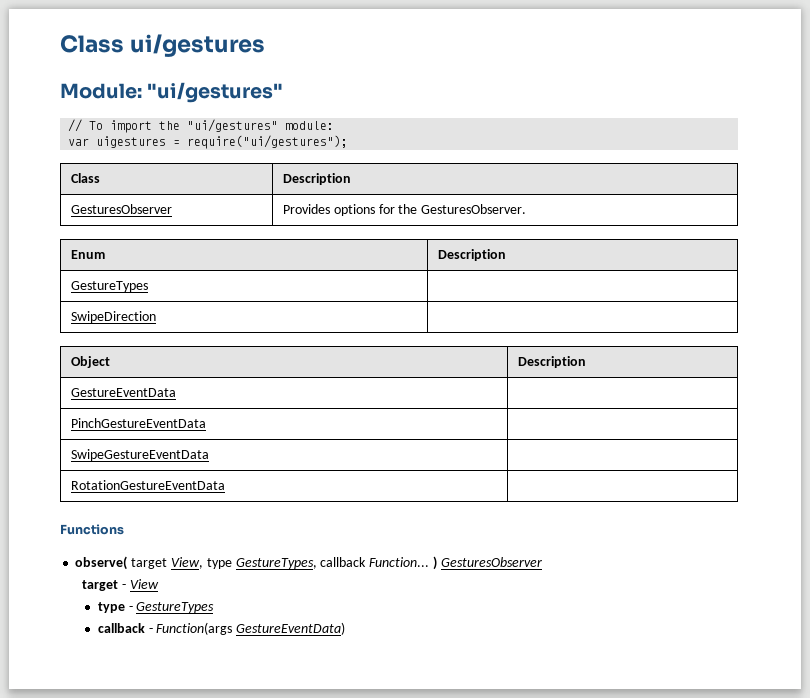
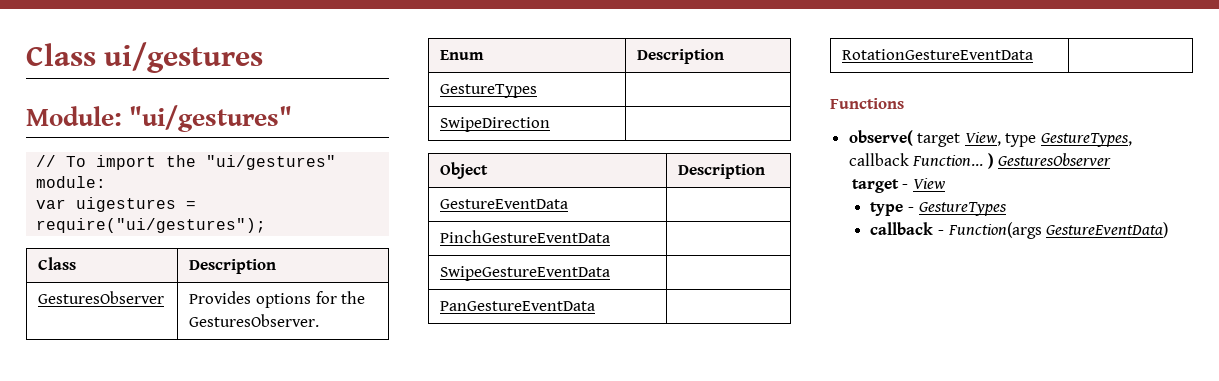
(209, 455) none -> [440,301,596,311] // PanGestureEventData |

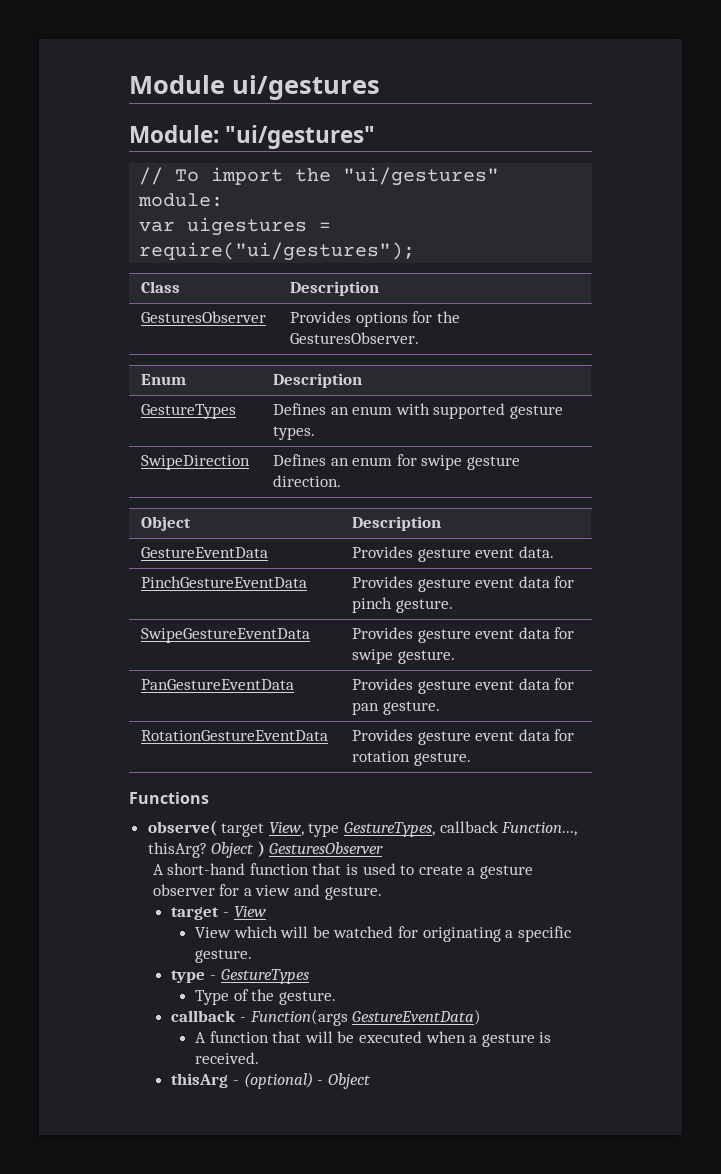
[26,43,96,66] Class -> [129,75,225,94] Module
[440,117,551,132] [440,162,489,179] [678,164,766,179] [440,199,569,209] [440,230,611,243] [440,266,611,281] [440,301,596,311] [842,49,1034,60] // SwipeDirection | // Object | Description // GestureEventData | // PinchGestureEventData | // SwipeGestureEventData | // PanGestureEventData | // RotationGestureEventData | -> [272,403,563,419] [272,426,315,440] [140,455,250,470] [272,454,520,470] [272,475,341,487] [140,516,191,531] [351,516,441,531] [140,547,268,558] [351,546,554,562] [140,576,307,588] [351,576,575,592] [351,597,453,613] [140,628,310,643] [351,627,575,643] [351,649,455,664] [140,679,294,690] [351,678,575,694] [351,701,440,715] [140,730,328,741] [351,729,575,745] [351,751,471,766] Defines an enum with supported gesture types. // SwipeDirection | Defines an enum for swipe gesture direction. // Object | Description // GestureEventData | Provides gesture event data. // PinchGestureEventData | Provides gesture event data for pinch gesture. // SwipeGestureEventData | Provides gesture event data for swipe gesture. // PanGestureEventData | Provides gesture event data for pan gesture. // RotationGestureEventData | Provides gesture event data for rotation gesture.
[912,155,984,166] Function... -> [501,822,578,836] [147,842,255,858] Function..., thisArg? Object
[851,178,945,193] target - View -> [152,863,534,879] [152,884,382,900] [171,906,266,920] [195,926,571,942] [195,949,253,963] A short-hand function that is used to create a gesture observer for a view and gesture. // target - View // View which will be watched for originating a specific gesture.
(1007, 209) none -> [195,989,336,1005] // Type of the gesture.
(1169, 230) none -> [195,1031,552,1047] [195,1052,260,1064] [171,1072,371,1089] // A function that will be executed when a gesture is received. // thisArg - (optional) - Object

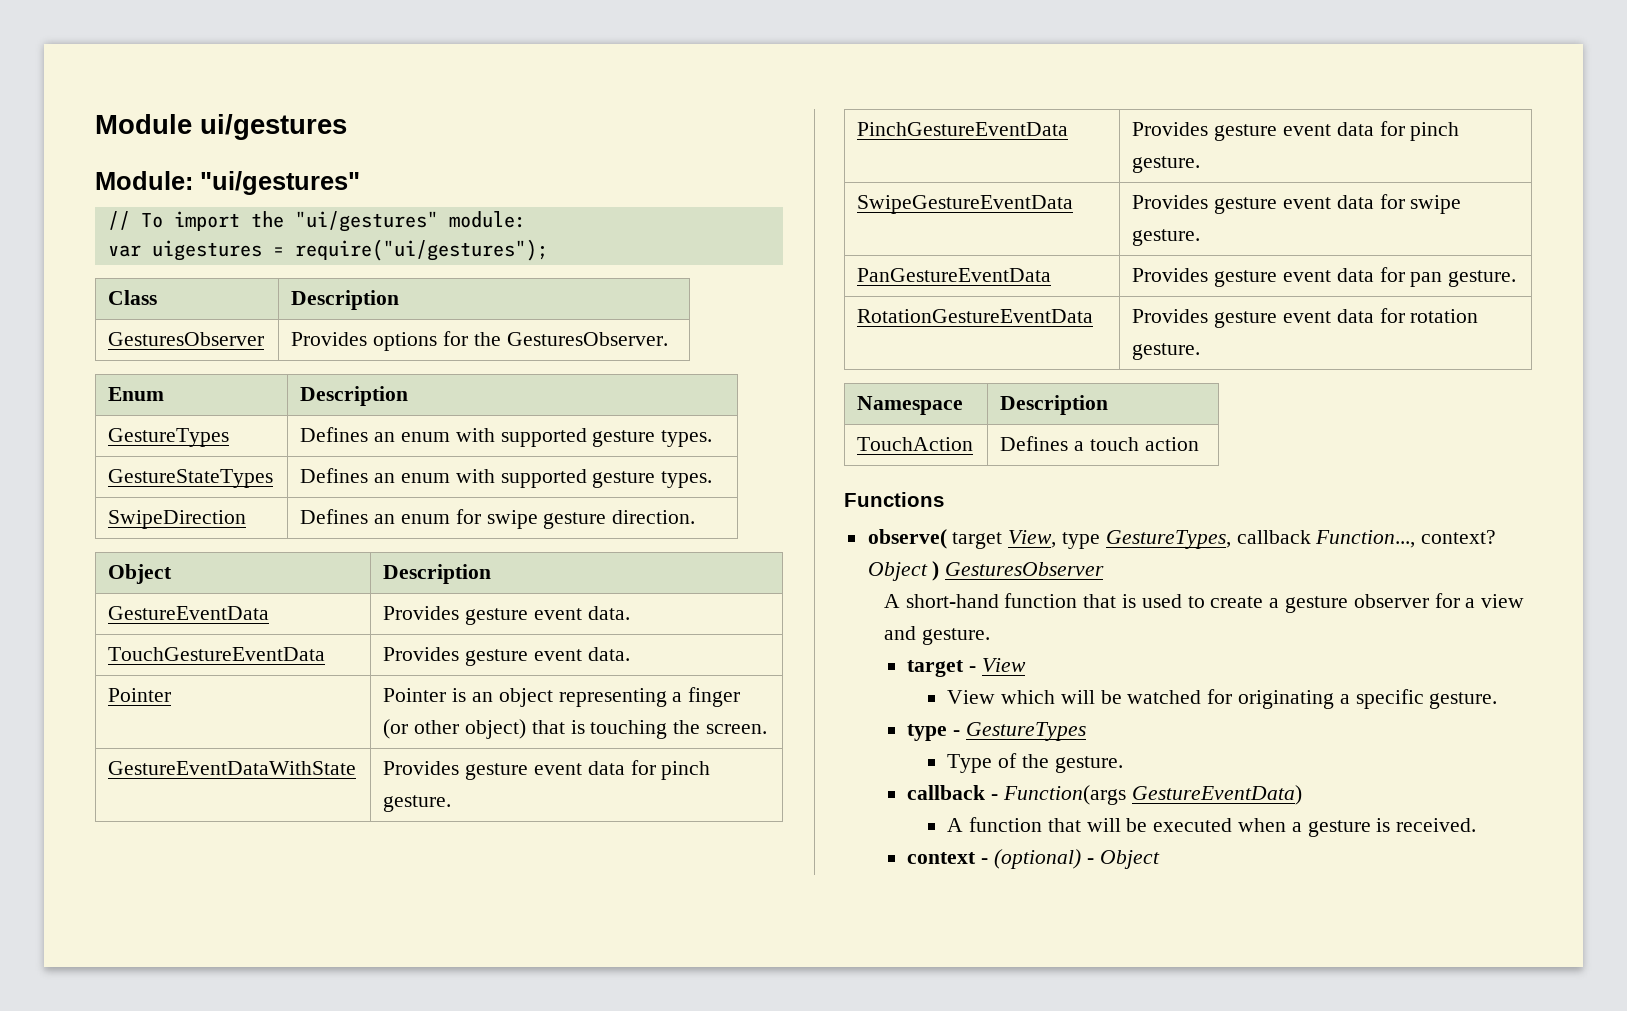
(315, 433) none -> [108,469,274,488] [300,468,713,488] // GestureStateTypes | Defines an enum with supported gesture types.
(554, 552) none -> [108,647,326,661] [383,647,630,666] [108,688,172,702] [383,687,741,707] [383,719,767,739] [108,761,357,775] [383,760,711,780] [383,795,452,812] // TouchGestureEventData | Provides gesture event data. // Pointer | Pointer is an object representing a finger (or other object) that is touching the screen. // GestureEventDataWithState | Provides gesture event data for pinch gesture.
(471, 759) none -> [857,396,964,415] [1000,395,1109,415] [857,437,974,451] [1000,436,1199,451] // Namespace | Description // TouchAction | Defines a touch action
[147,842,207,858] thisArg? -> [1421,530,1497,544] context?
[171,1073,229,1088] thisArg -> [907,852,977,864] context

